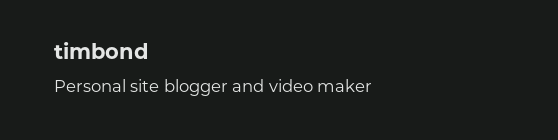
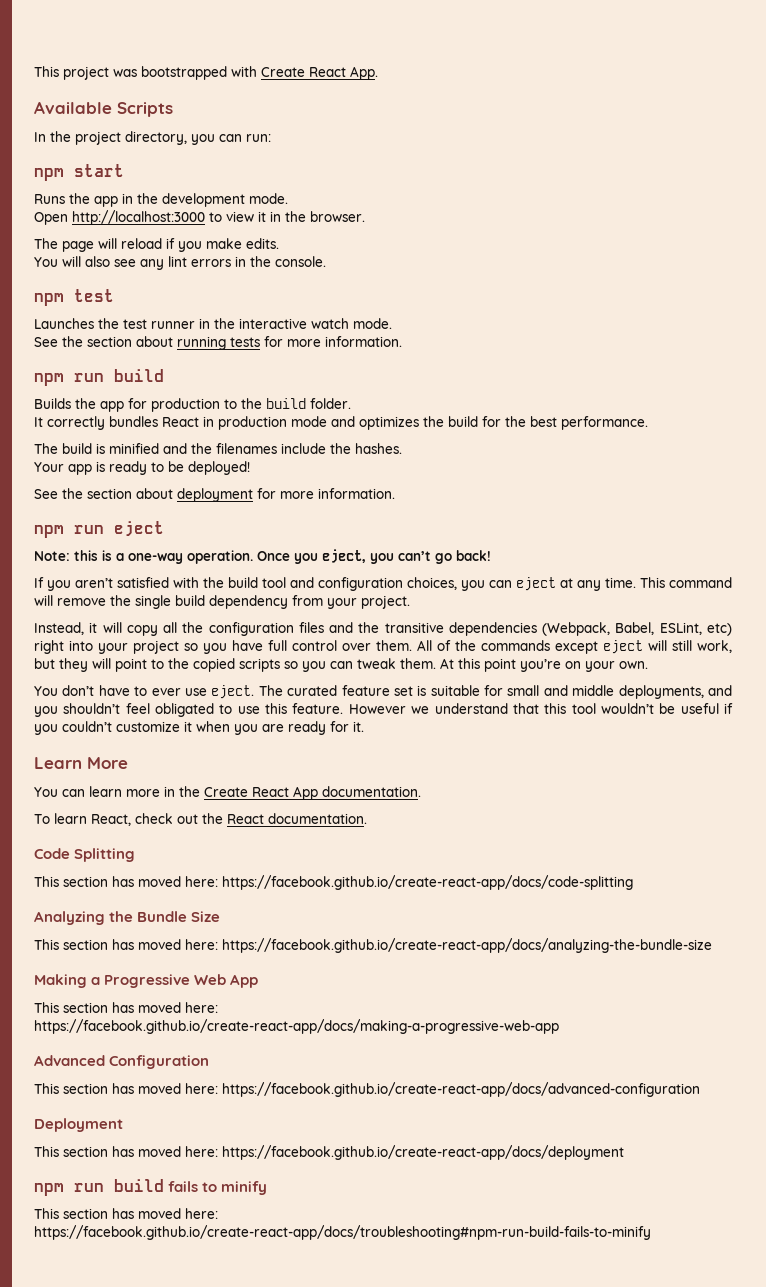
[54,42,149,59] [54,79,373,96] timbond // Personal site blogger and video maker -> [34,66,378,80] [34,101,173,117] [34,131,271,145] [34,164,124,181] [34,193,288,207] [34,210,365,225] [34,238,279,252] [34,256,326,270] [34,289,114,306] [34,318,392,329] [34,336,402,350] [34,369,164,386] [34,398,351,412] [34,416,648,430] [34,443,402,454] [34,461,250,475] [34,488,395,502] [34,521,164,538] [34,549,491,564] [34,577,732,591] [34,595,410,609] [34,622,732,636] [34,640,732,654] [34,658,648,672] [34,685,733,699] [34,703,734,717] [34,721,364,735] [34,757,128,769] [34,786,421,800] [34,813,367,826] [34,848,136,862] [34,875,633,890] [34,911,221,925] [34,938,712,953] [34,974,259,988] [34,1002,218,1013] [34,1019,559,1034] [34,1055,210,1069] [34,1082,700,1097] [34,1118,123,1132] [34,1145,624,1160] [34,1179,268,1196] [34,1208,218,1219] [34,1225,651,1240] This project was bootstrapped with Create React App. // Available Scripts // In the project directory, you can run: // npm start // Runs the app in the development mode. // Open http://localhost:3000 to view it in the browser. // The page will reload if you make edits. // You will also see any lint errors in the console. // npm test // Launches the test runner in the interactive watch mode. // See the section about running tests for more information. // npm run build // Builds the app for production to the build folder. // It correctly bundles React in production mode and optimizes the build for the best performance. // The build is minified and the filenames include the hashes. // Your app is ready to be deployed! // See the section about deployment for more information. // npm run eject // Note: this is a one-way operation. Once you eject, you can’t go back! // If you aren’t satisfied with the build tool and configuration choices, you can eject at any time. This command will remove the single build dependency from your project. // Instead, it will copy all the configuration files and the transitive dependencies (Webpack, Babel, ESLint, etc) right into your project so you have full control over them. All of the commands except eject will still work, but they will point to the copied scripts so you can tweak them. At this point you’re on your own. // You don’t have to ever use eject. The curated feature set is suitable for small and middle deployments, and you shouldn’t feel obligated to use this feature. However we understand that this tool wouldn’t be useful if you couldn’t customize it when you are ready for it. // Learn More // You can learn more in the Create React App documentation. // To learn React, check out the React documentation. // Code Splitting // This section has moved here: https://facebook.github.io/create-react-app/docs/code-splitting // Analyzing the Bundle Size // This section has moved here: https://facebook.github.io/create-react-app/docs/analyzing-the-bundle-size // Making a Progressive Web App // This section has moved here: https://facebook.github.io/create-react-app/docs/making-a-progressive-web-app // Advanced Configuration // This section has moved here: https://facebook.github.io/create-react-app/docs/advanced-configuration // Deployment // This section has moved here: https://facebook.github.io/create-react-app/docs/deployment // npm run build fails to minify // This section has moved here: https://facebook.github.io/create-react-app/docs/troubleshooting#npm-run-build-fails-to-minify

